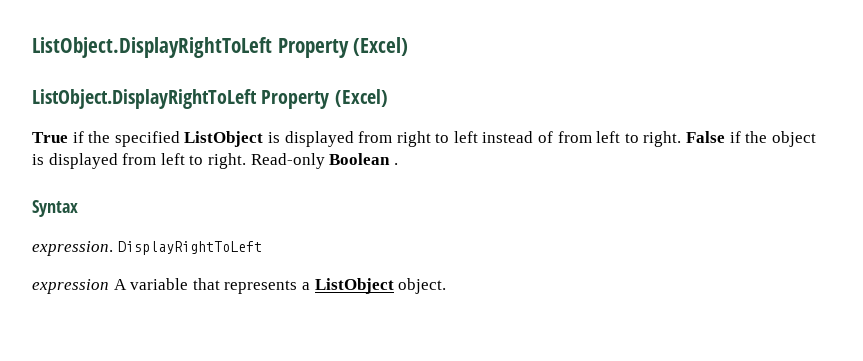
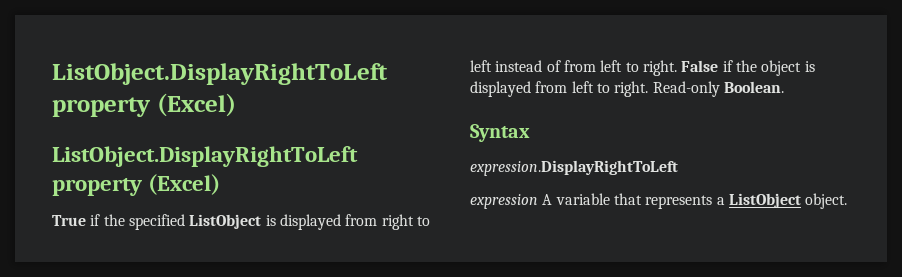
[32,37,349,58] ListObject.DisplayRightToLeft Property -> [52,63,388,85] [52,97,151,117] ListObject.DisplayRightToLeft property
[261,90,330,109] Property -> [52,178,142,196] property
[329,153,398,165] Boolean . -> [723,81,784,93] Boolean.
[32,241,262,256] expression. DisplayRightToLeft -> [470,160,678,176] expression.DisplayRightToLeft

